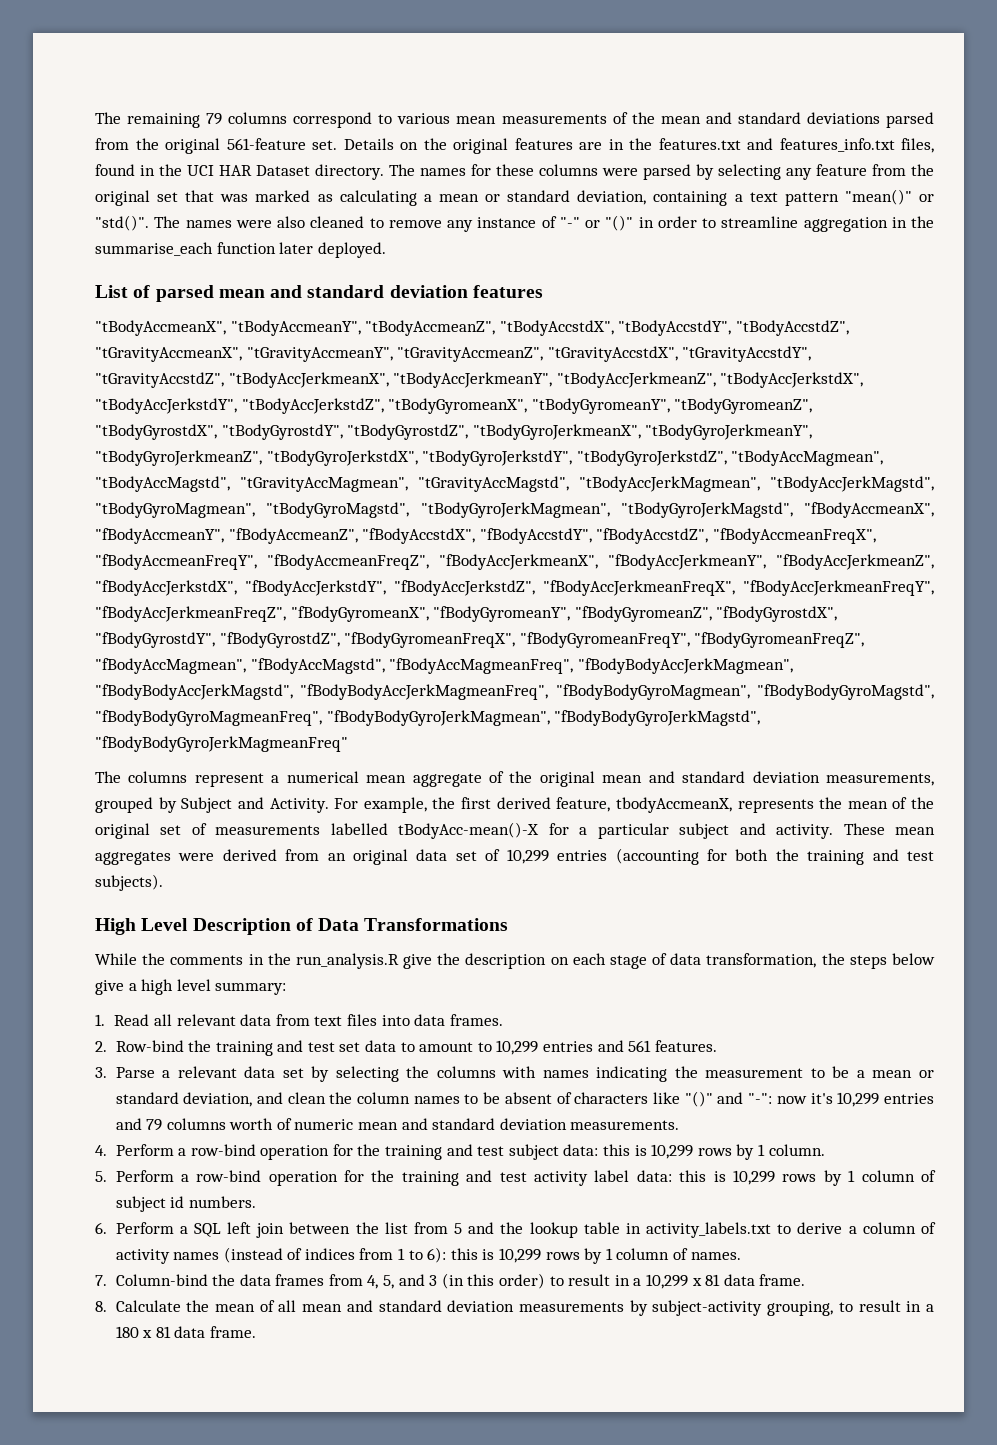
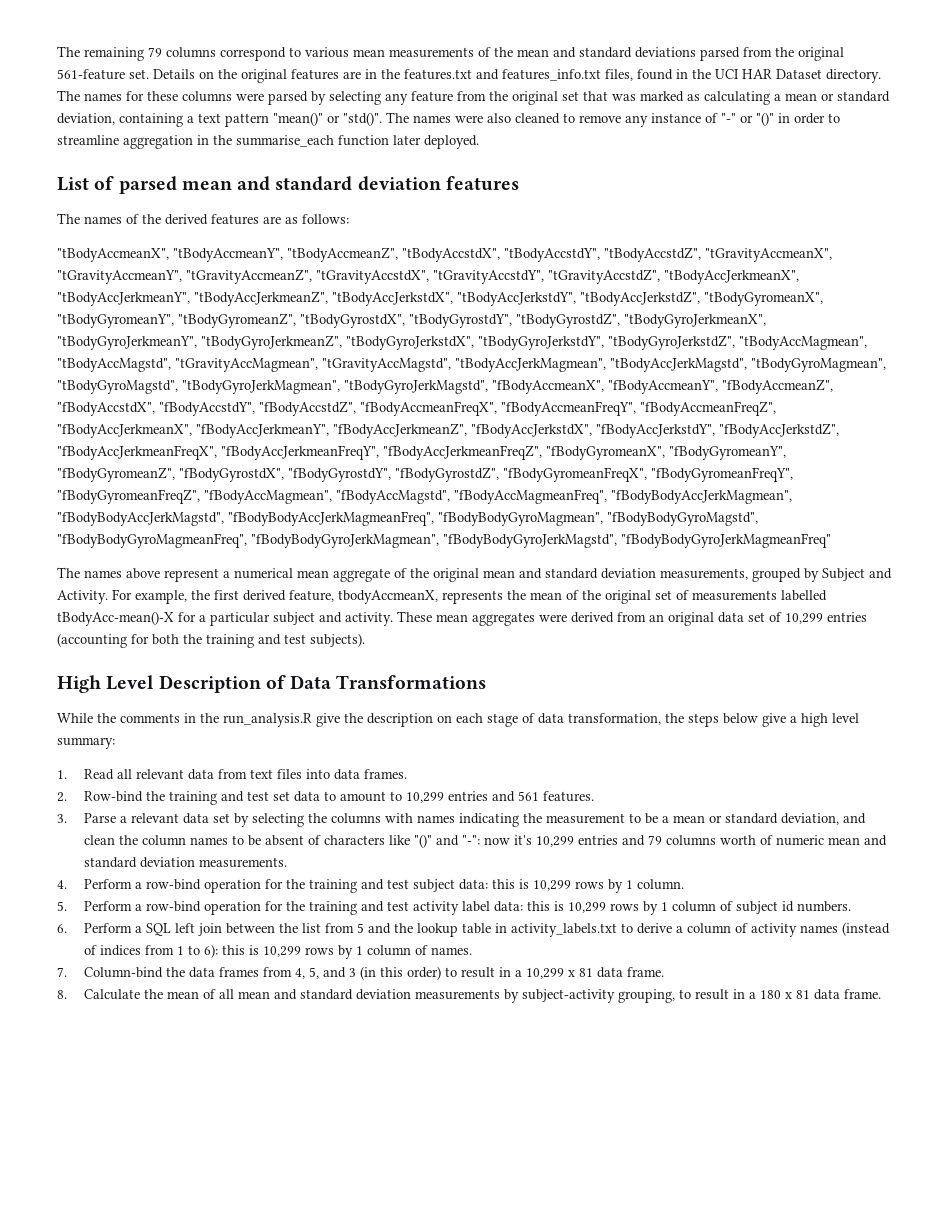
(543, 291) none -> [57,213,349,225] // The names of the derived features are as follows:
[128,771,188,783] columns -> [84,568,160,579] names above

